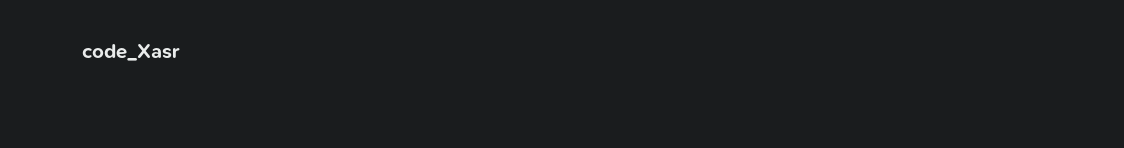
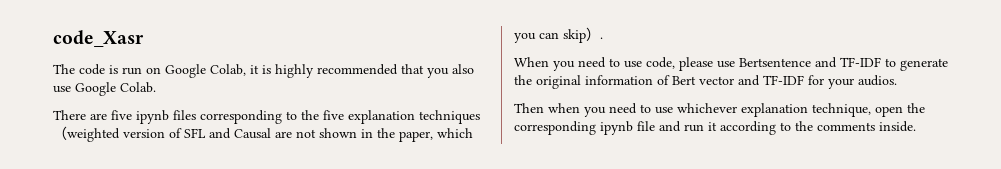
(180, 52) none -> [53,64,474,78] [53,82,156,96] [53,110,480,124] [53,126,473,142] [514,27,603,43] [514,57,948,71] [514,75,897,89] [514,103,925,117] [514,121,916,135] // The code is run on Google Colab, it is highly recommended that you also use Google Colab. // There are five ipynb files corresponding to the five explanation techniques（weighted version of SFL and Causal are not shown in the paper, which you can skip）. // When you need to use code, please use Bertsentence and TF-IDF to generate the original information of Bert vector and TF-IDF for your audios. // Then when you need to use whichever explanation technique, open the corresponding ipynb file and run it according to the comments inside.

